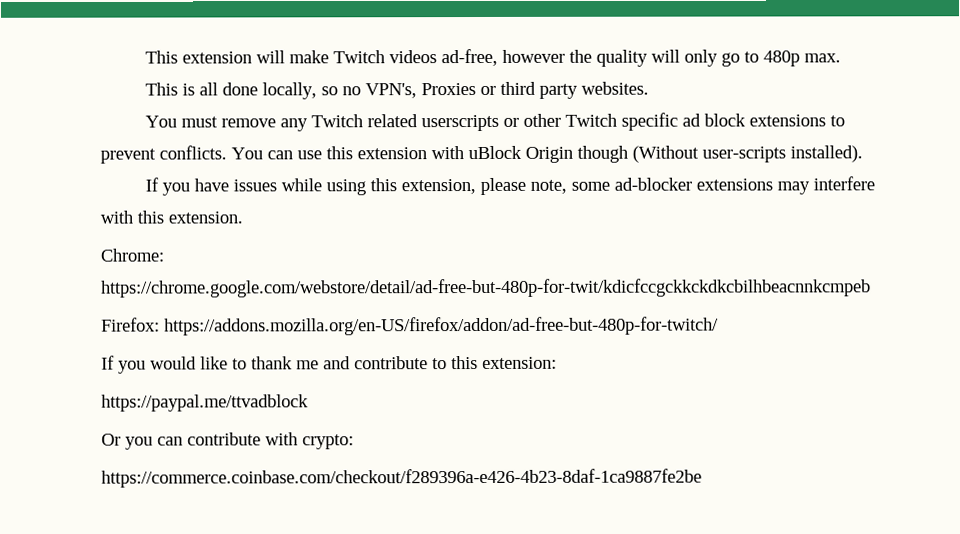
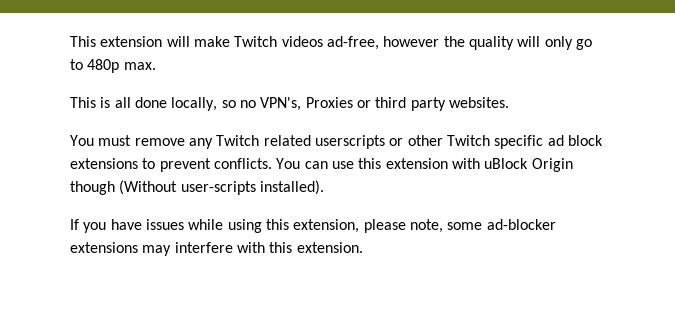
[100,248,164,262] [101,278,871,298] [101,316,719,336] [101,355,557,374] [101,394,309,412] [101,432,354,450] [101,468,702,488] // Chrome: https://chrome.google.com/webstore/detail/ad-free-but-480p-for-twit/kdicfccgckkckdkcbilhbeacnnkcmpeb // Firefox: https://addons.mozilla.org/en-US/firefox/addon/ad-free-but-480p-for-twitch/ // If you would like to thank me and contribute to this extension: // https://paypal.me/ttvadblock // Or you can contribute with crypto: // https://commerce.coinbase.com/checkout/f289396a-e426-4b23-8daf-1ca9887fe2be -> (363, 247) none

